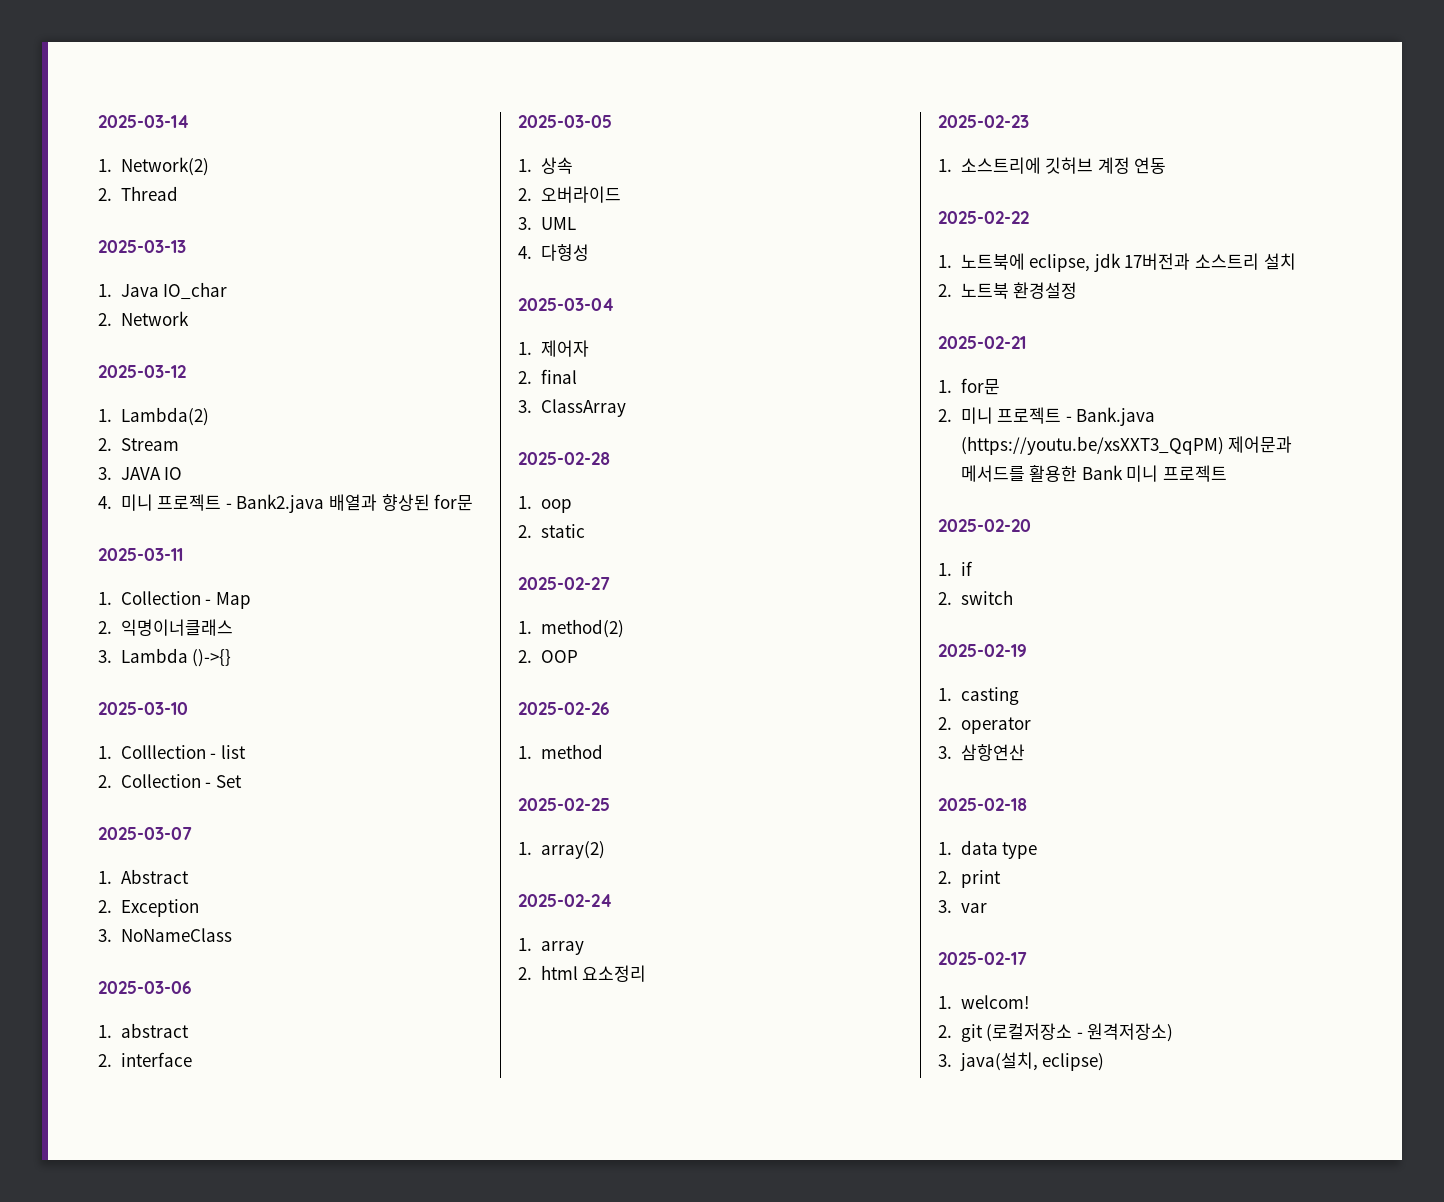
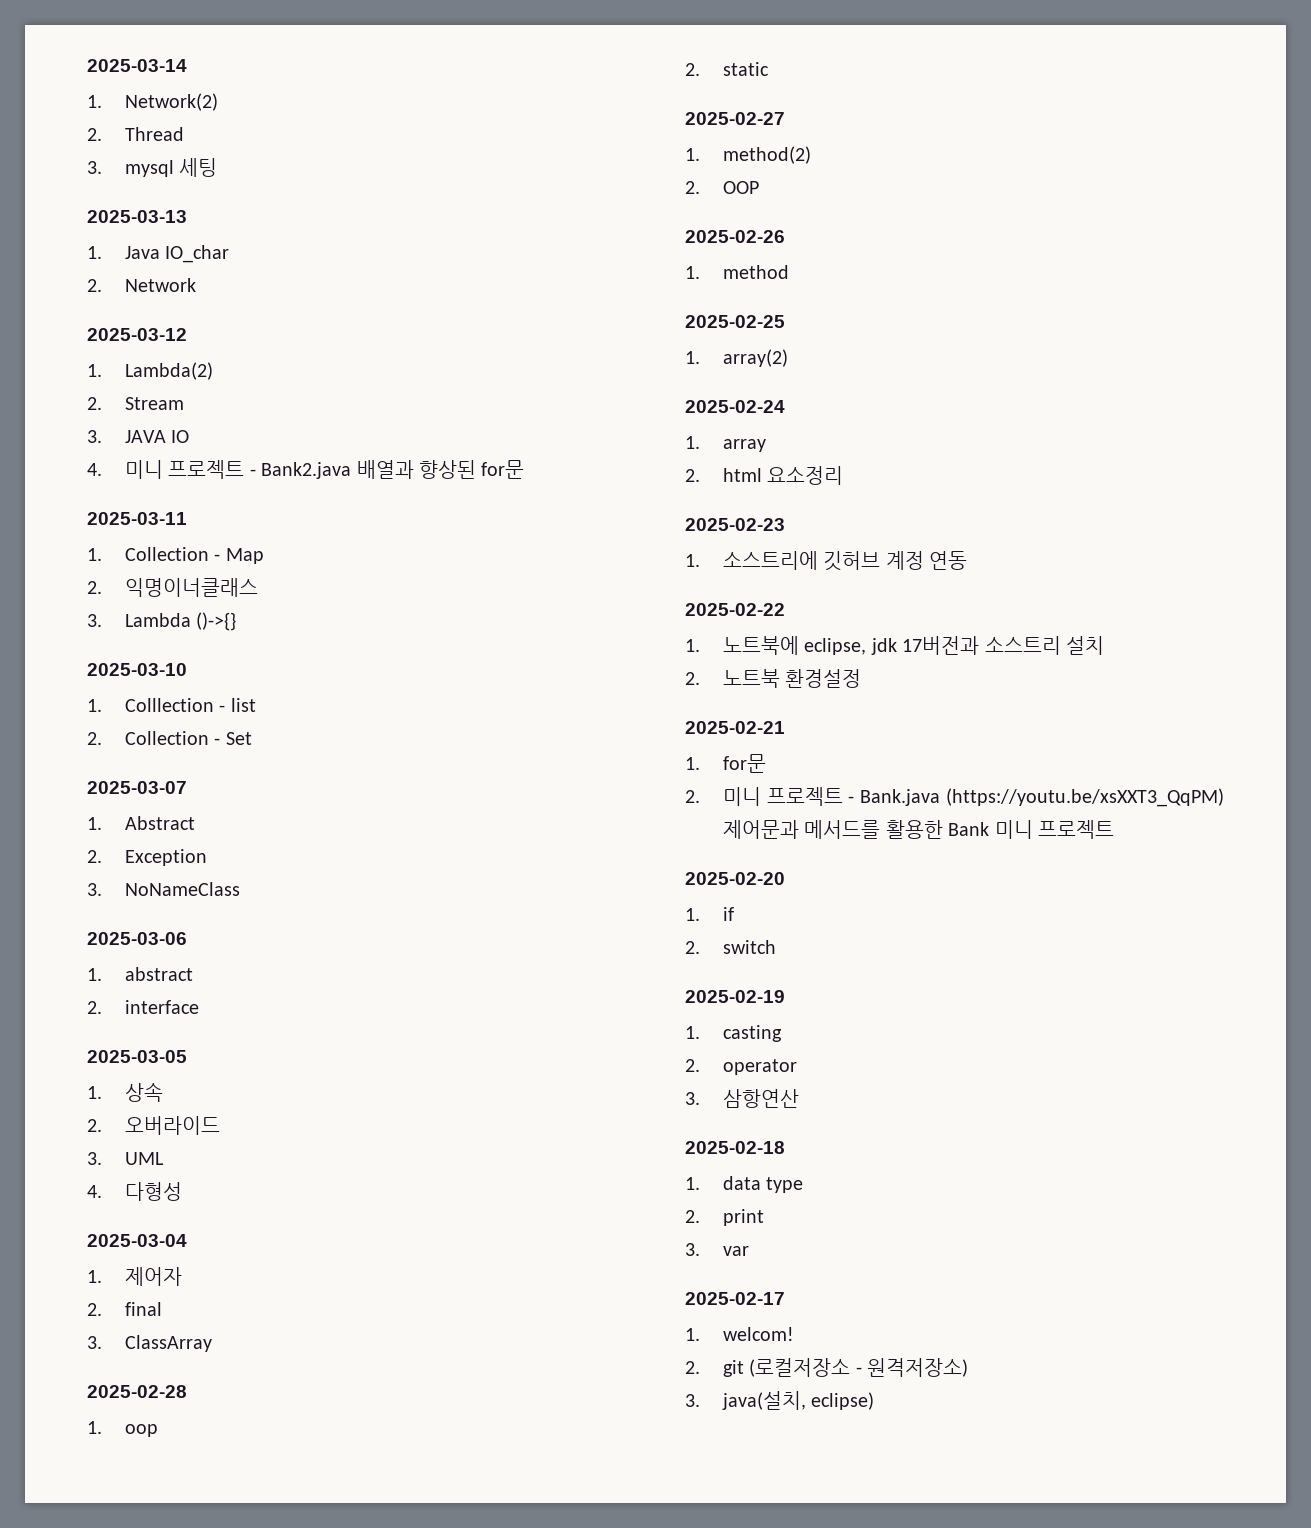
(178, 193) none -> [87,158,218,177] // 3. mysql 세팅

